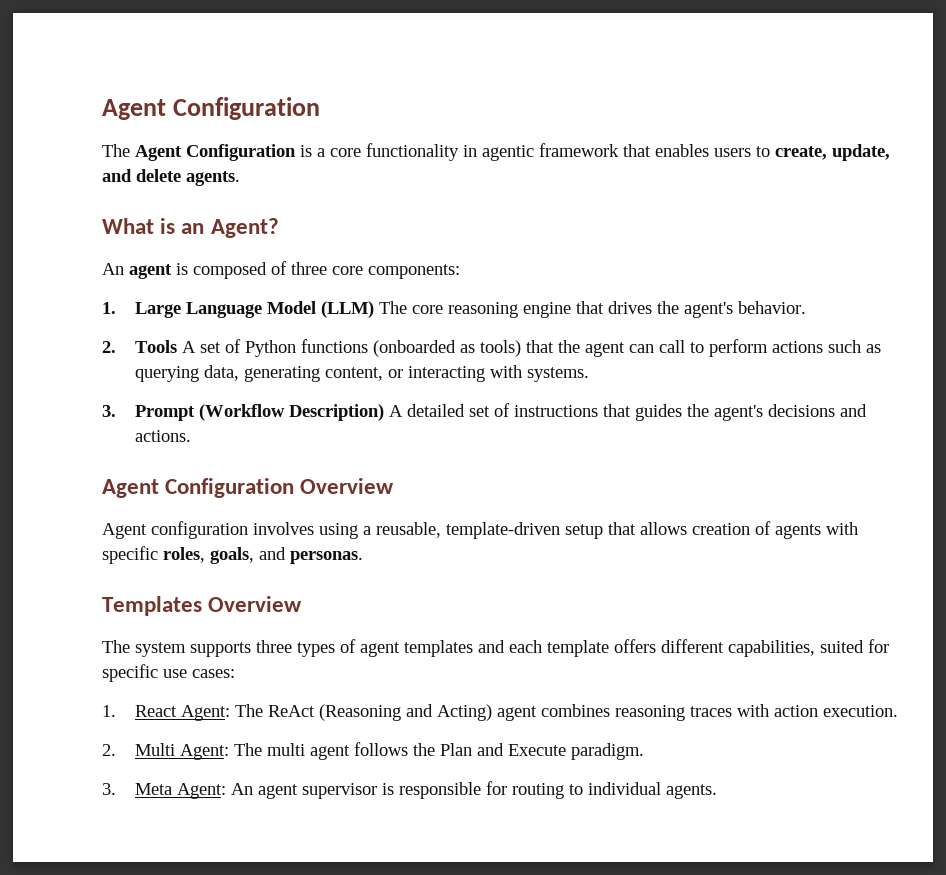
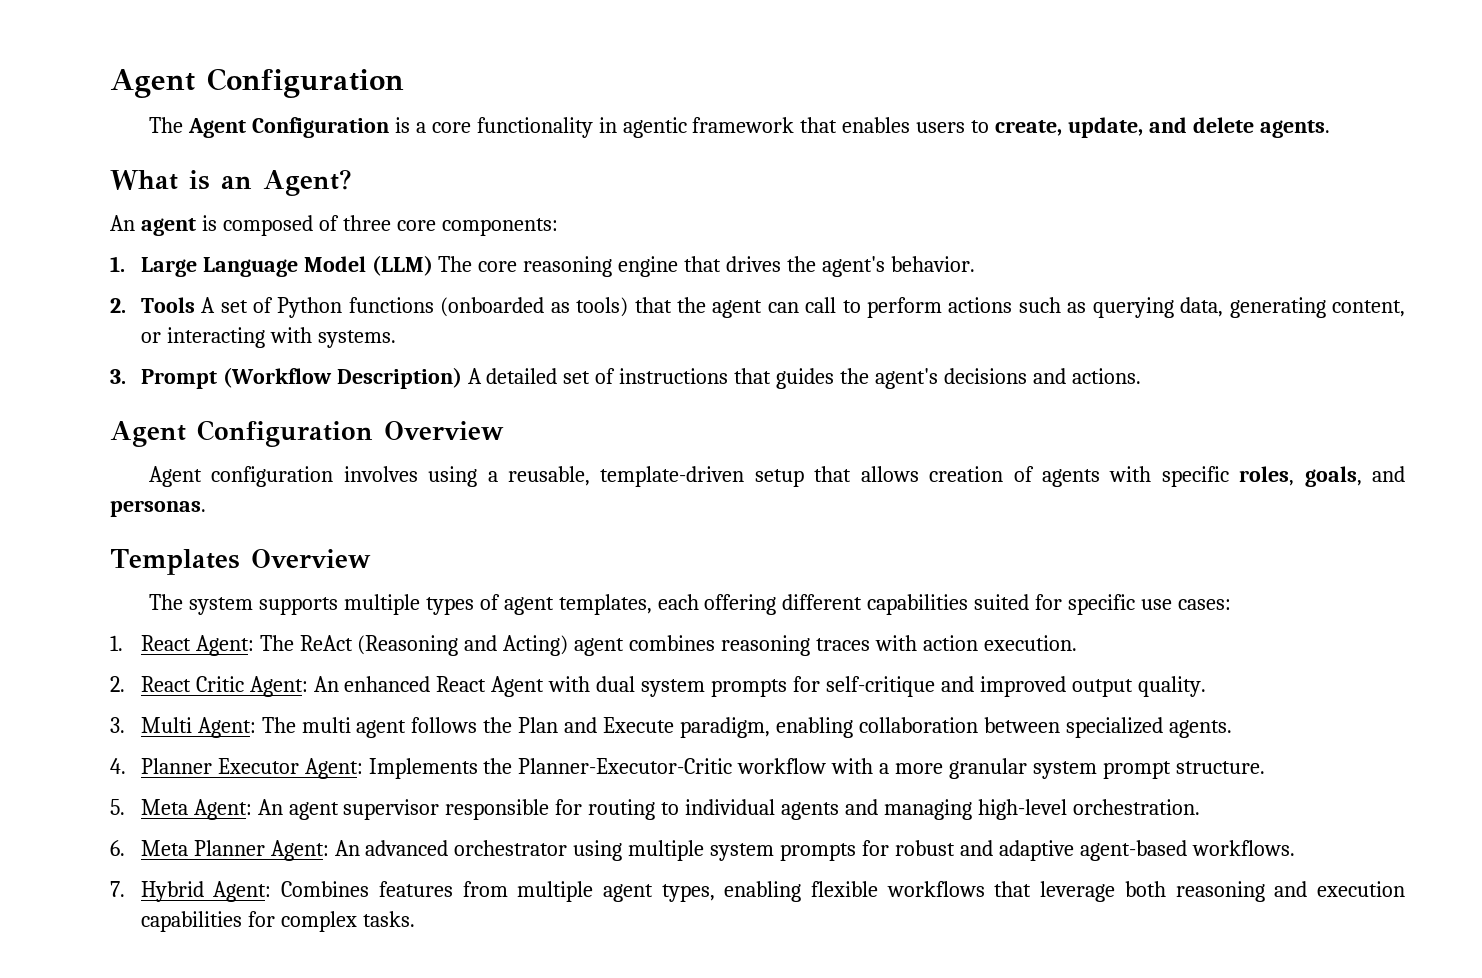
[256,640,292,653] three -> [343,594,420,615] multiple
[404,639,815,657] templates and each template offers different capabilities, -> [558,594,969,615] templates, each offering different capabilities
(116, 750) none -> [140,676,1206,697] [110,717,125,733] React Critic Agent: An enhanced React Agent with dual system prompts for self-critique and improved output quality. // 3.
[571,743,645,760] [102,783,116,795] paradigm. // 3. -> [680,717,1232,738] [110,758,1265,779] [110,799,125,815] paradigm, enabling collaboration between specialized agents. // 4. Planner Executor Agent: Implements the Planner-Executor-Critic workflow with a more granular system prompt structure. // 5.
[382,783,395,795] is -> (440, 809) none
[666,784,718,799] agents. -> [781,799,1200,820] [110,840,1295,861] [110,881,1405,902] [140,911,415,932] agents and managing high-level orchestration. // 6. Meta Planner Agent: An advanced orchestrator using multiple system prompts for robust and adaptive agent-based workflows. // 7. Hybrid Agent: Combines features from multiple agent types, enabling flexible workflows that leverage both reasoning and execution capabilities for complex tasks.

